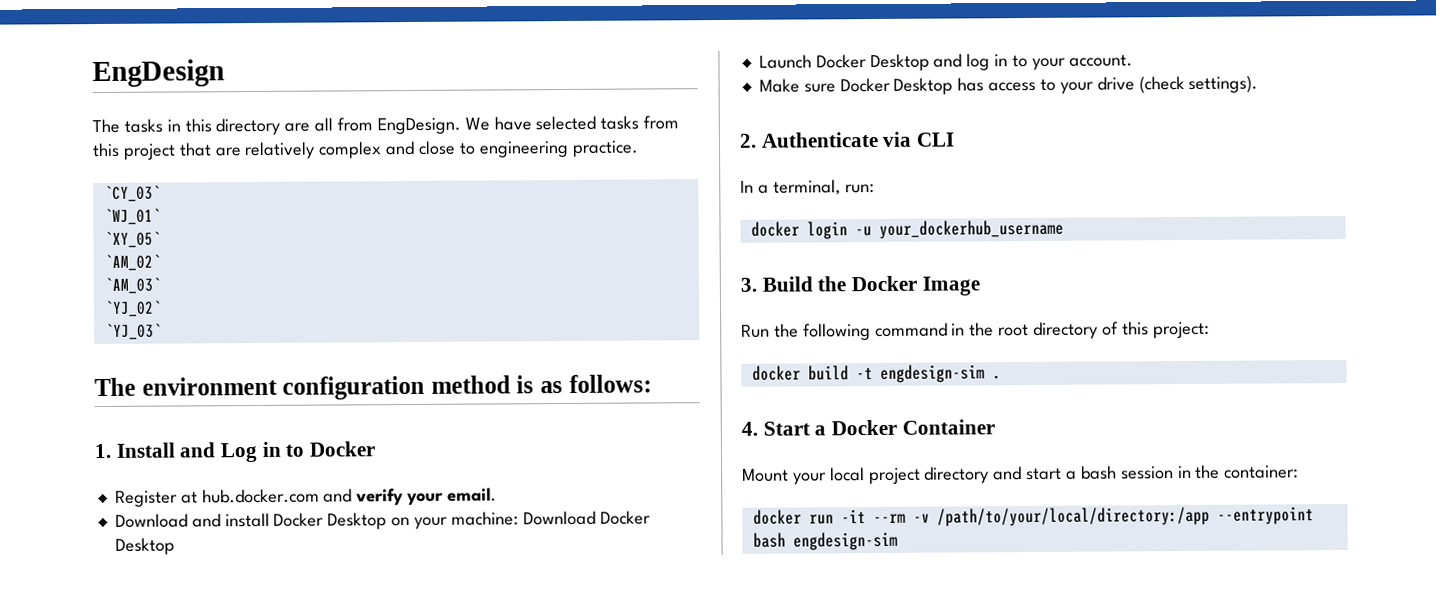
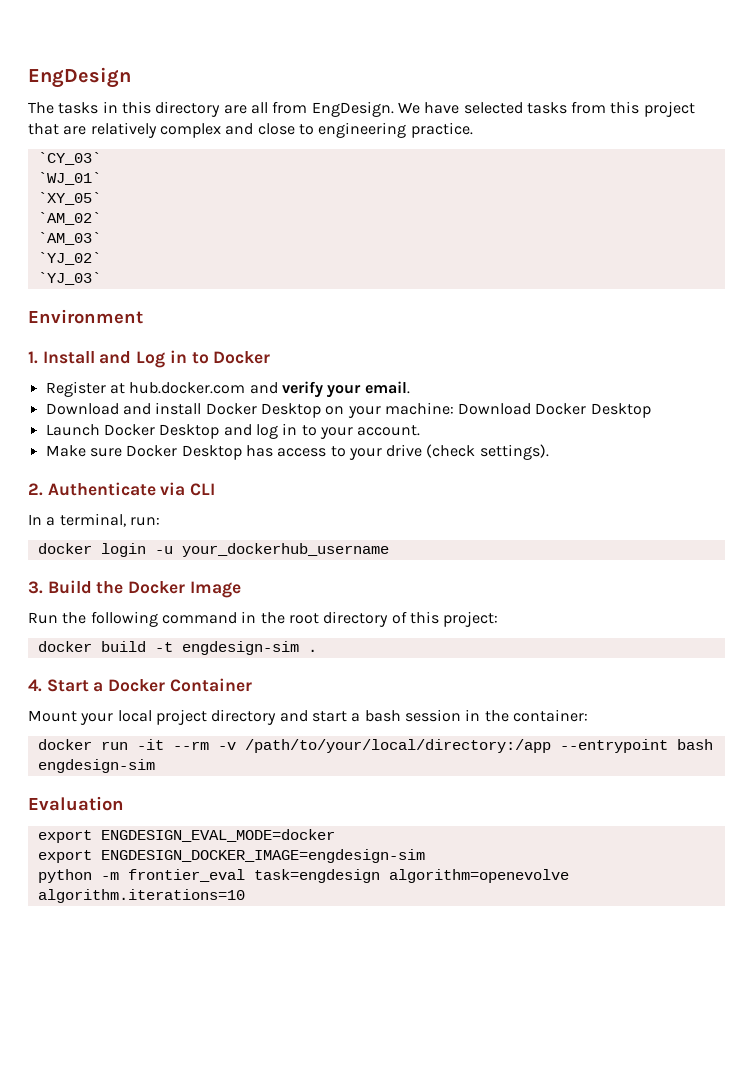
[94,374,652,400] The environment configuration method is as follows: -> [28,309,143,324] Environment
(898, 541) none -> [28,796,124,811] [37,829,335,843] [37,849,425,863] [37,869,569,883] [37,889,245,903] // Evaluation // export ENGDESIGN_EVAL_MODE=docker // export ENGDESIGN_DOCKER_IMAGE=engdesign-sim // python -m frontier_eval task=engdesign algorithm=openevolve algorithm.iterations=10

